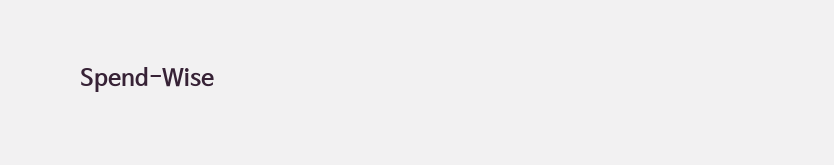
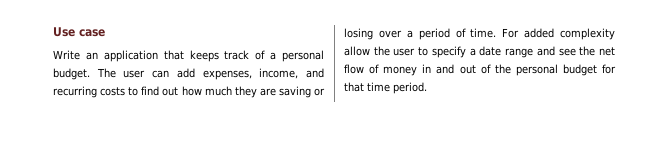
[80,67,214,92] Spend-Wise -> [53,27,105,37] [53,50,324,62] [53,68,324,80] [53,86,325,98] [344,28,615,40] [344,46,615,58] [344,64,616,76] [344,82,427,94] Use case // Write an application that keeps track of a personal budget. The user can add expenses, income, and recurring costs to find out how much they are saving or losing over a period of time. For added complexity allow the user to specify a date range and see the net flow of money in and out of the personal budget for that time period.

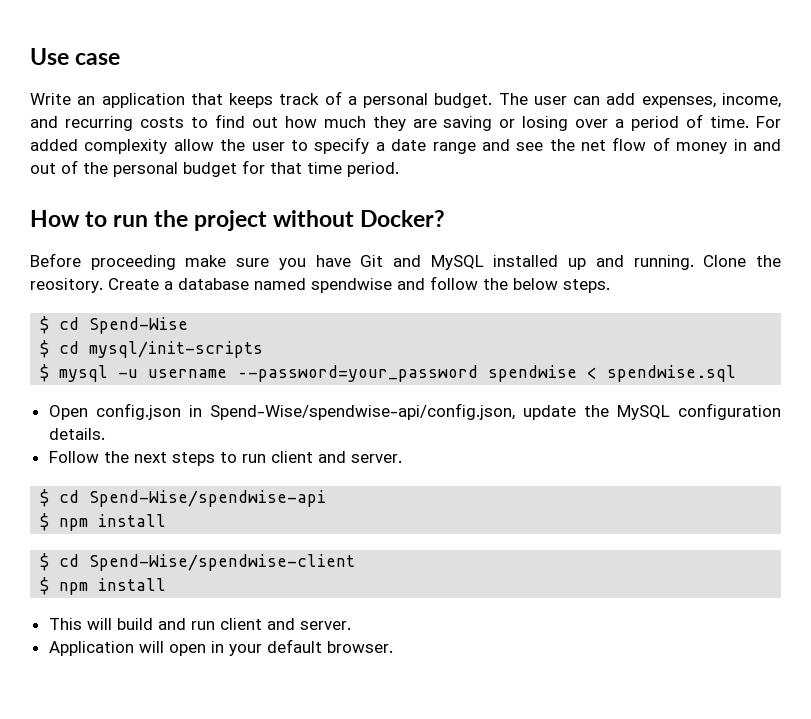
(427, 88) none -> [30,210,446,231] [30,253,781,270] [30,276,610,293] [40,316,189,334] [40,340,264,358] [40,364,737,382] [48,403,781,420] [48,428,105,440] [48,451,402,466] [40,489,327,507] [40,513,167,531] [40,553,356,571] [40,577,167,595] [48,618,351,630] [48,639,393,656] // How to run the project without Docker? // Before proceeding make sure you have Git and MySQL installed up and running. Clone the reository. Create a database named spendwise and follow the below steps. // $ cd Spend-Wise // $ cd mysql/init-scripts // $ mysql -u username –-password=your_password spendwise < spendwise.sql // Open config.json in Spend-Wise/spendwise-api/config.json, update the MySQL configuration details. // Follow the next steps to run client and server. // $ cd Spend-Wise/spendwise-api // $ npm install // $ cd Spend-Wise/spendwise-client // $ npm install // This will build and run client and server. // Application will open in your default browser.

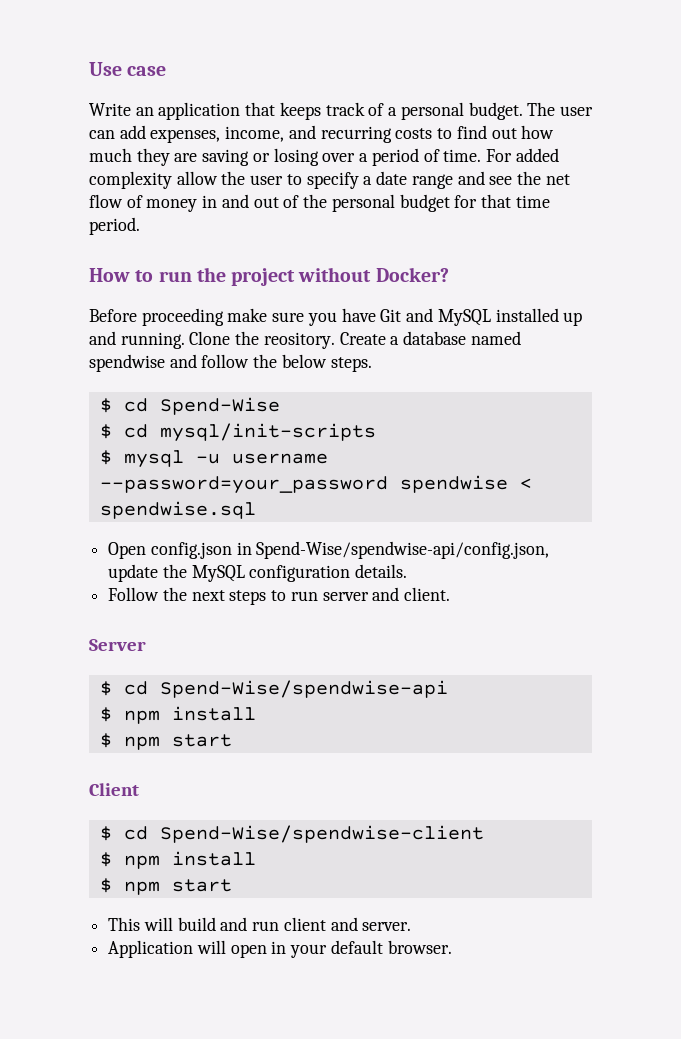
[270,451,402,463] client and server. -> [322,587,451,601] [89,639,146,651] server and client. // Server
(167, 520) none -> [99,733,232,750] [89,783,139,796] // $ npm start // Client
(167, 584) none -> [99,878,232,895] // $ npm start

